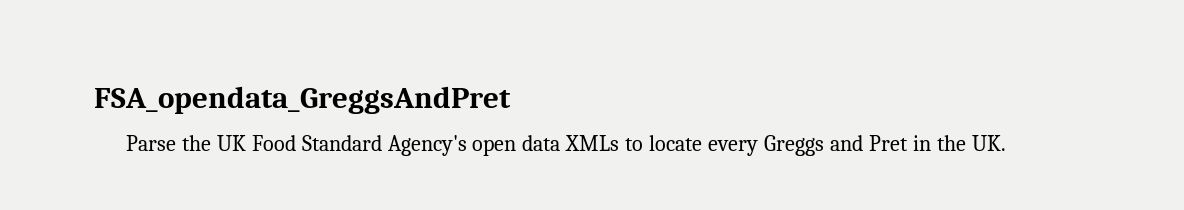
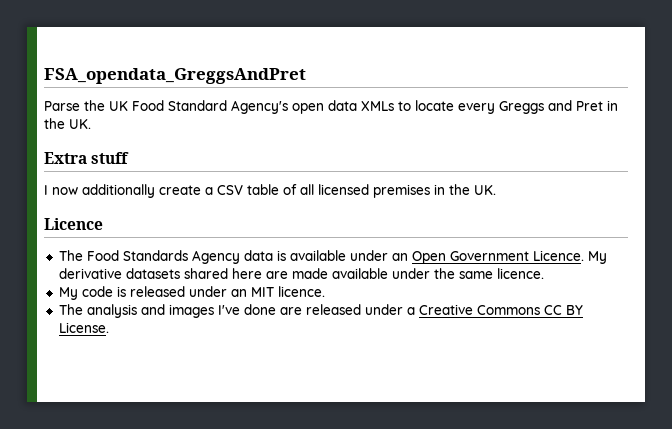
(1006, 143) none -> [44,152,130,164] [44,184,496,198] [44,218,103,230] [58,250,607,264] [58,268,544,279] [58,286,325,300] [58,304,583,318] [58,322,109,333] // Extra stuff // I now additionally create a CSV table of all licensed premises in the UK. // Licence // The Food Standards Agency data is available under an Open Government Licence. My derivative datasets shared here are made available under the same licence. // My code is released under an MIT licence. // The analysis and images I've done are released under a Creative Commons CC BY License.

